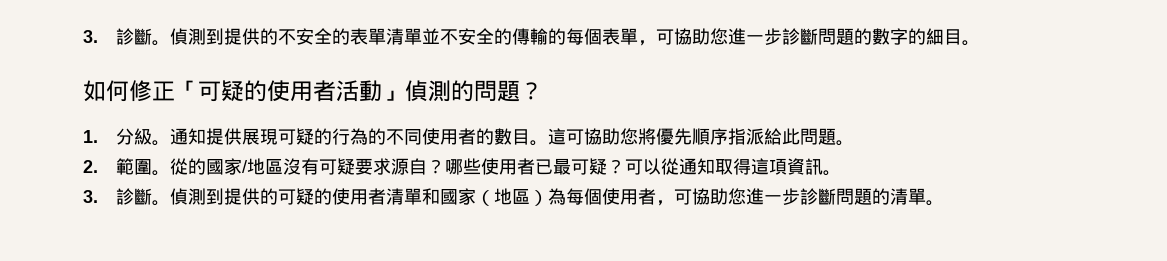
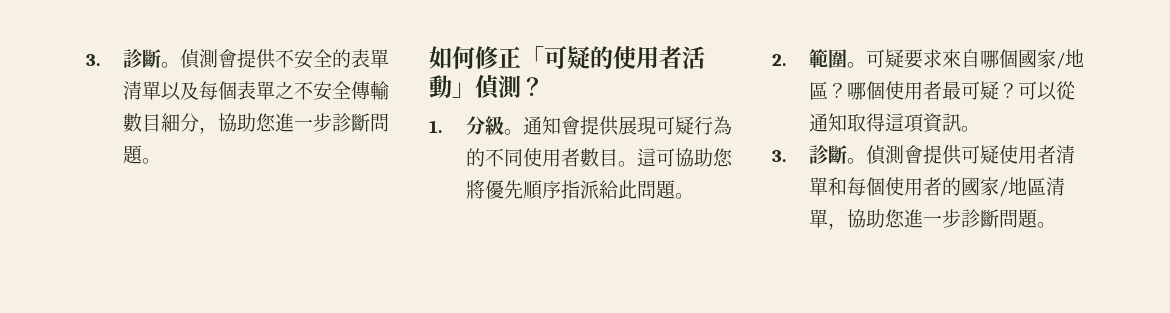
[83,28,279,46] 3.診斷。偵測到提供的 -> [86,49,276,69] 3.診斷。偵測會提供
[422,28,963,46] 並不安全的傳輸的每個表單，可協助您進一步診斷問題的數字的細目 -> [160,81,389,101] [122,113,389,134] [122,145,143,164] 以及每個表單之不安全傳輸數目細分，協助您進一步診斷問題
[451,80,520,102] 的問題 -> (521, 87) none
(207, 136) none -> [560,116,580,135] 會
[314,128,333,145] 的 -> (694, 125) none
[476,128,495,145] 的 -> (580, 157) none
[170,158,554,175] 從的國家/地區沒有可疑要求源自？哪些使用者已 -> [865,49,1084,69] [808,81,942,100] 可疑要求來自哪個國家/地區？哪個使用者
[206,188,927,206] 到提供的可疑的使用者清單和國家（地區）為每個使用者，可協助您進一步診斷問題的清單 -> [903,145,1075,165] [808,177,1065,197] [808,209,1038,230] 會提供可疑使用者清單和每個使用者的國家/地區清單，協助您進一步診斷問題

